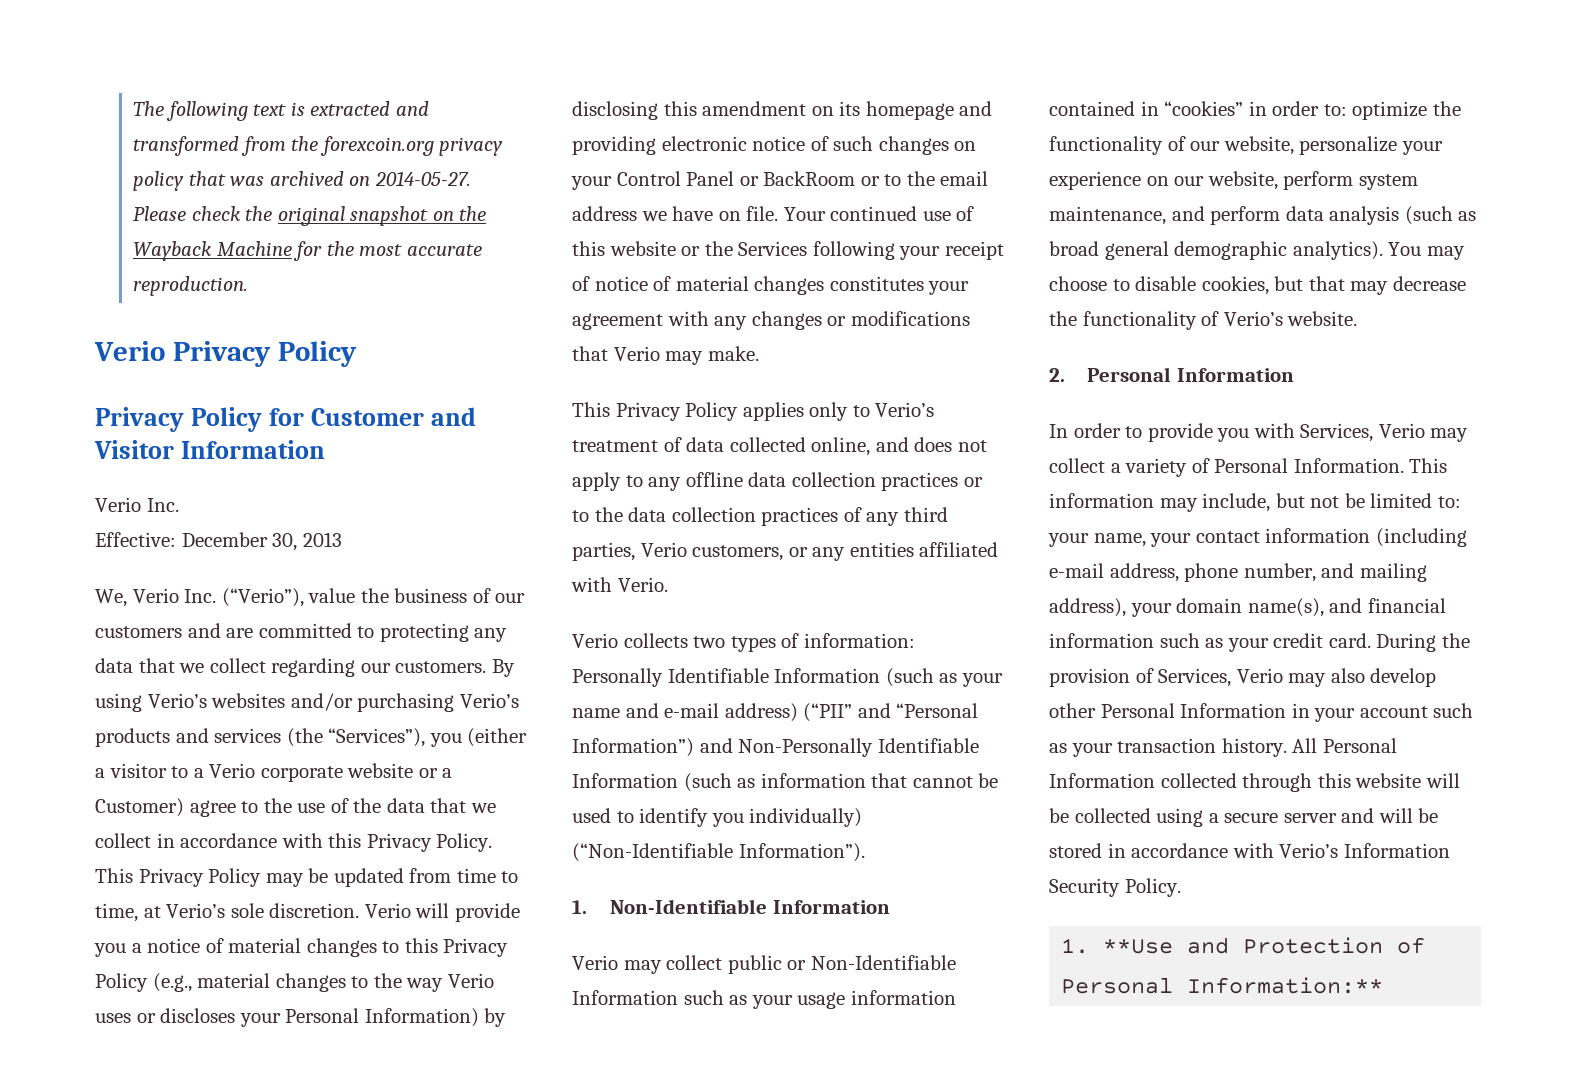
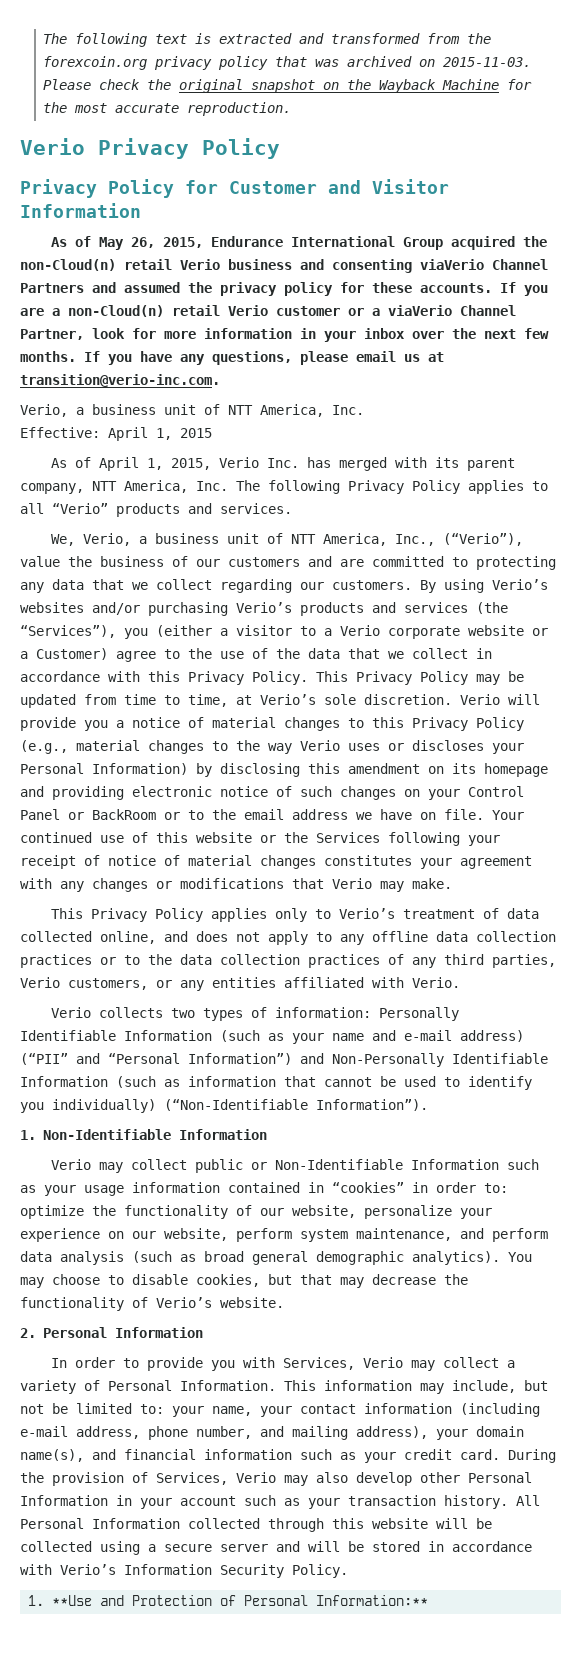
[374,171,471,186] 2014-05-27. -> [443,57,532,67] 2015-11-03.
[95,497,179,512] [95,532,342,551] [95,588,217,607] Verio Inc. // Effective: December 30, 2013 // We, Verio Inc. -> [51,236,548,250] [20,259,548,273] [20,282,548,296] [20,305,516,317] [20,328,549,342] [20,351,444,365] [20,374,220,387] [20,404,364,417] [20,427,212,441] [51,457,516,471] [20,480,548,494] [20,503,292,517] [51,533,436,546] As of May 26, 2015, Endurance International Group acquired the non-Cloud(n) retail Verio business and consenting viaVerio Channel Partners and assumed the privacy policy for these accounts. If you are a non-Cloud(n) retail Verio customer or a viaVerio Channel Partner, look for more information in your inbox over the next few months. If you have any questions, please email us at transition@verio-inc.com. // Verio, a business unit of NTT America, Inc. // Effective: April 1, 2015 // As of April 1, 2015, Verio Inc. has merged with its parent company, NTT America, Inc. The following Privacy Policy applies to all “Verio” products and services. // We, Verio, a business unit of NTT America, Inc.,

